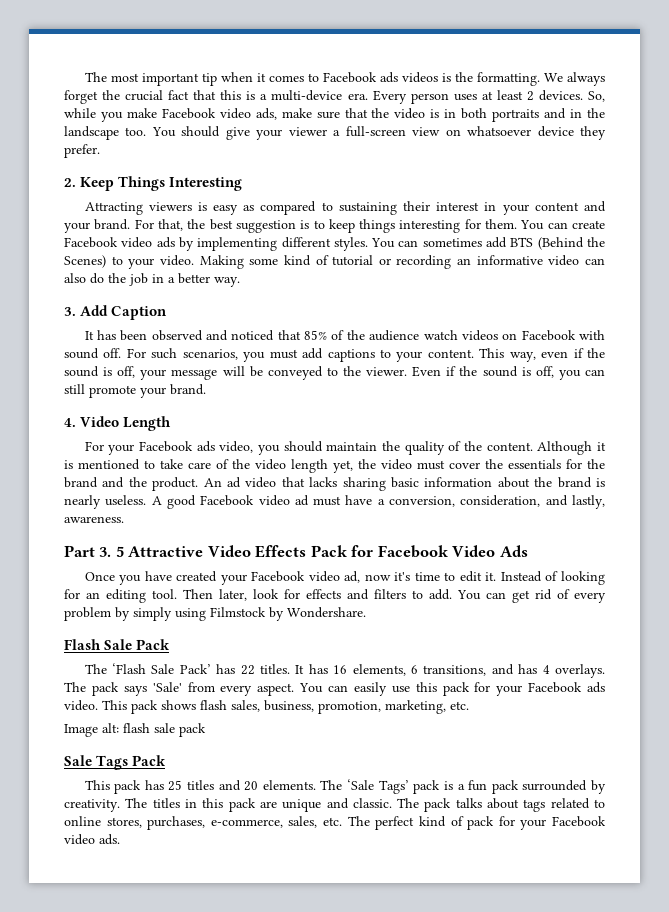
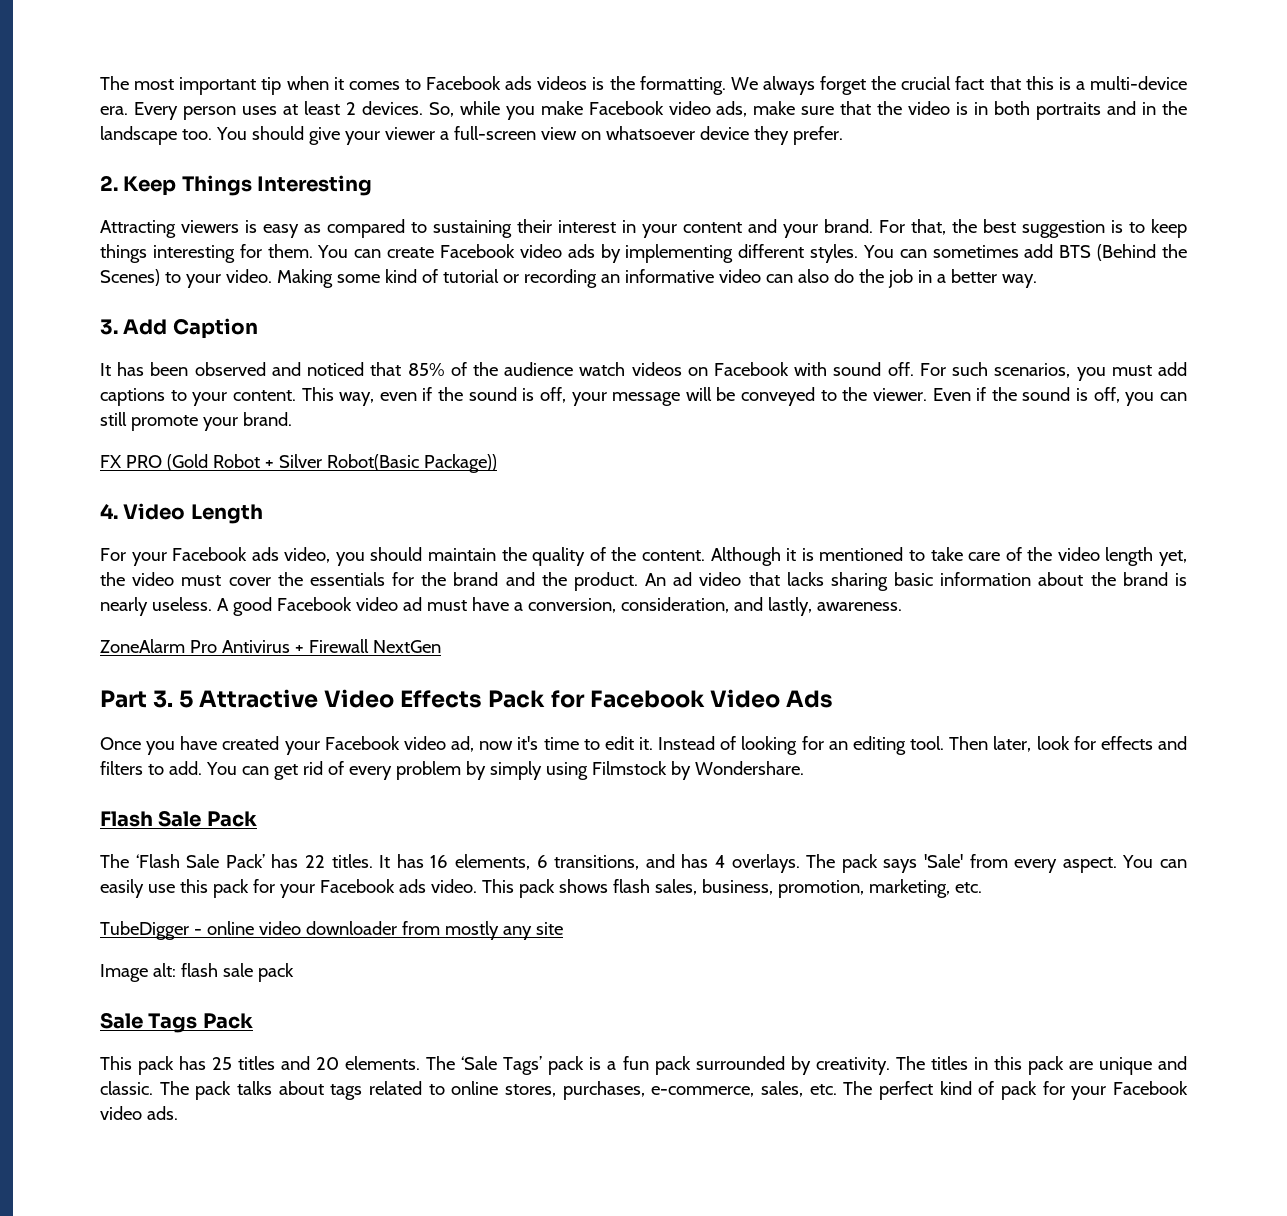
(206, 389) none -> [100,454,497,473] // FX PRO (Gold Robot + Silver Robot(Basic Package))
(124, 519) none -> [100,639,441,653] // ZoneAlarm Pro Antivirus + Firewall NextGen
(469, 705) none -> [100,921,563,940] // TubeDigger - online video downloader from mostly any site

